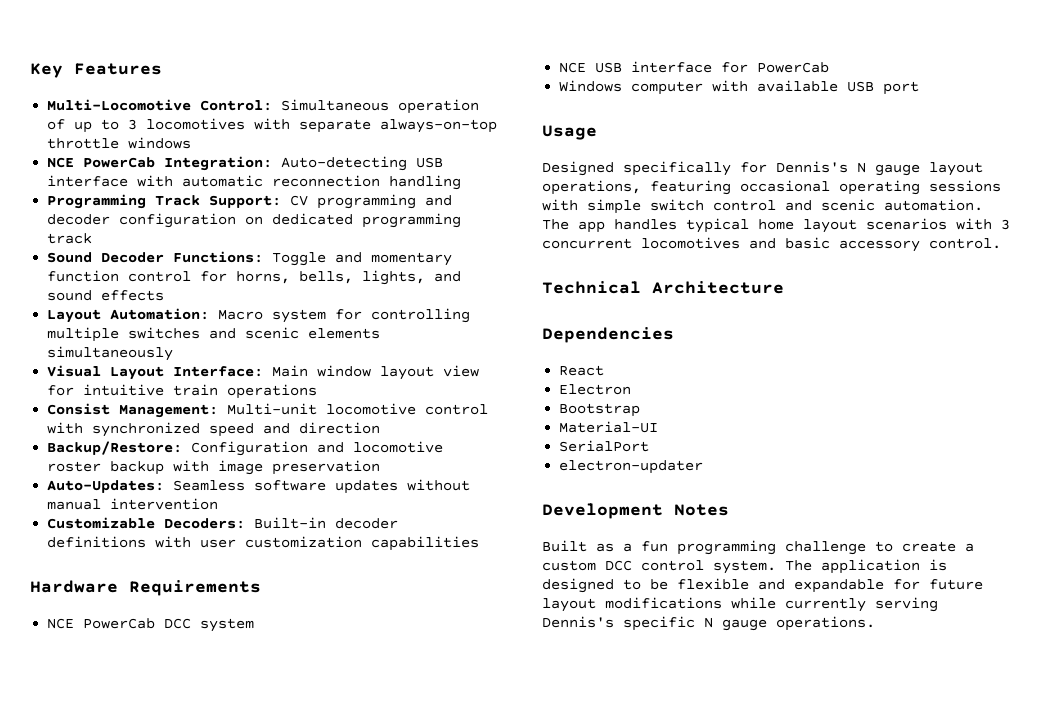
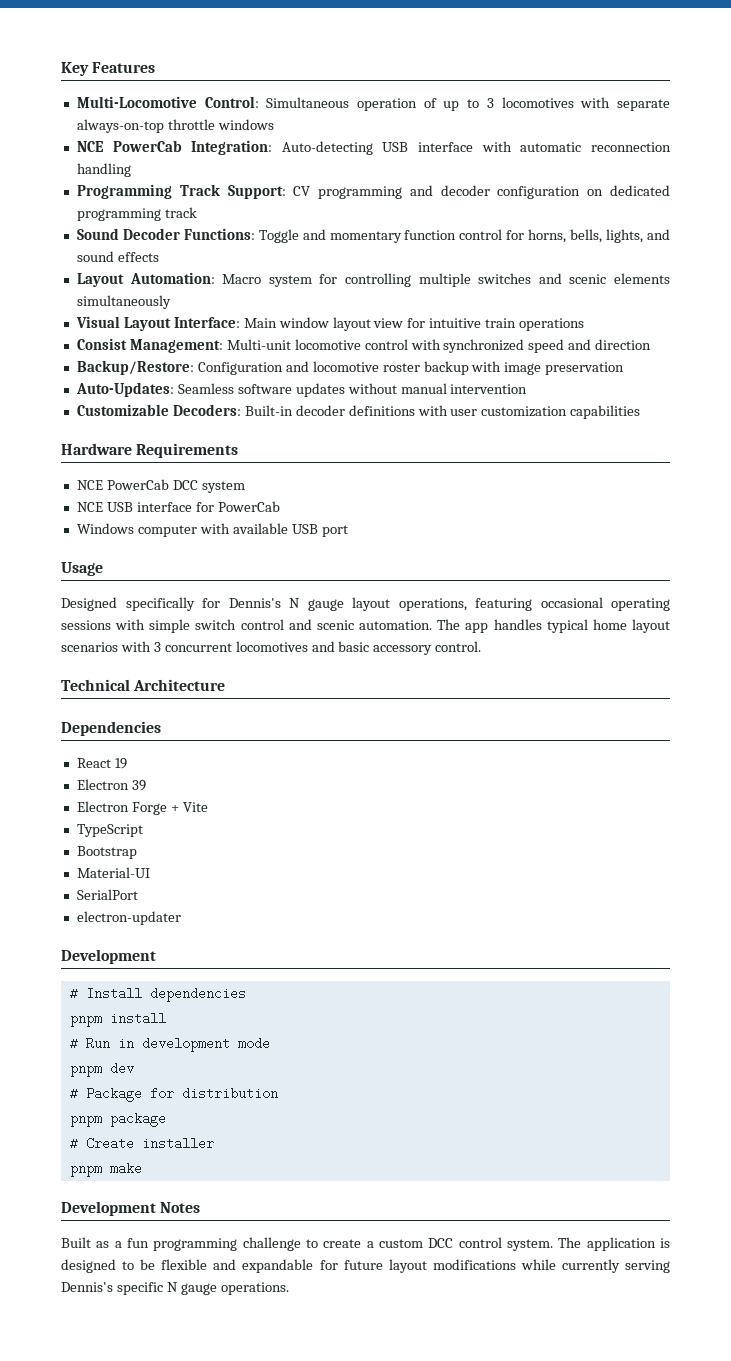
[559,384,632,395] // Electron -> [114,758,127,769] [76,779,146,791] [76,801,208,815] [76,824,143,837] 19 // Electron 39 // Electron Forge + Vite // TypeScript
(663, 511) none -> [69,987,246,1002] [69,1012,166,1027] [69,1037,270,1052] [69,1062,134,1077] [69,1087,278,1102] [69,1112,166,1127] [69,1137,214,1150] [69,1162,142,1177] [61,1201,156,1216] // # Install dependencies // pnpm install // # Run in development mode // pnpm dev // # Package for distribution // pnpm package // # Create installer // pnpm make // Development

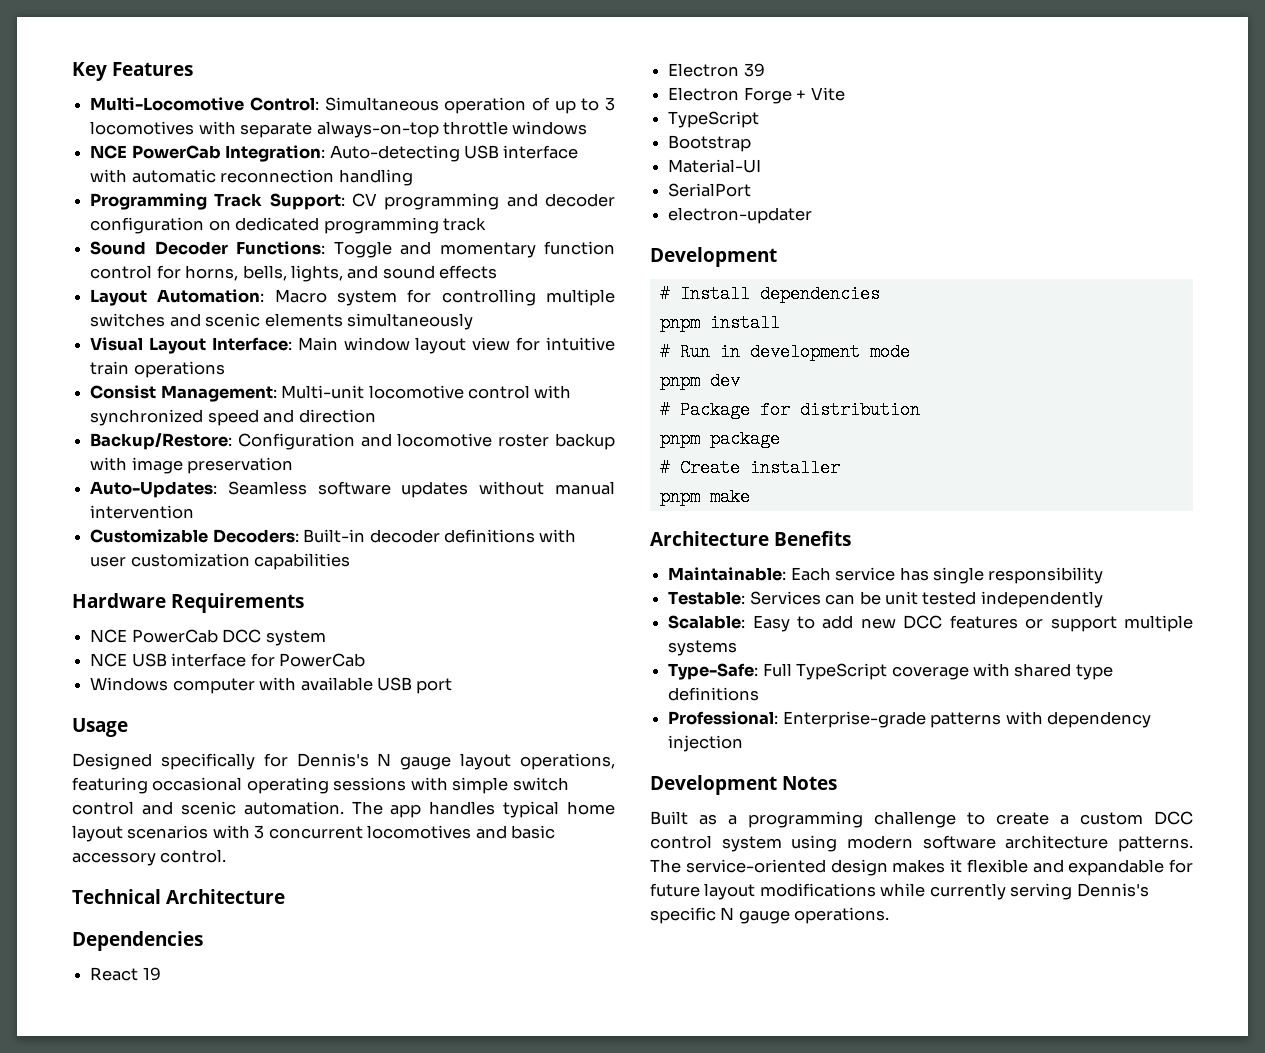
(142, 1168) none -> [650,531,851,546] [668,567,1104,584] [668,591,1103,608] [668,615,1193,632] [668,640,738,656] [668,663,1113,680] [668,687,760,701] [668,711,1151,728] [668,735,744,752] // Architecture Benefits // Maintainable: Each service has single responsibility // Testable: Services can be unit tested independently // Scalable: Easy to add new DCC features or support multiple systems // Type-Safe: Full TypeScript coverage with shared type definitions // Professional: Enterprise-grade patterns with dependency injection
[126,1238,149,1248] fun -> (737, 820) none
[506,1237,670,1251] [61,1259,156,1273] system. The application is designed to be -> [721,835,1193,852] [650,859,962,876] system using modern software architecture patterns. The service-oriented design makes it

